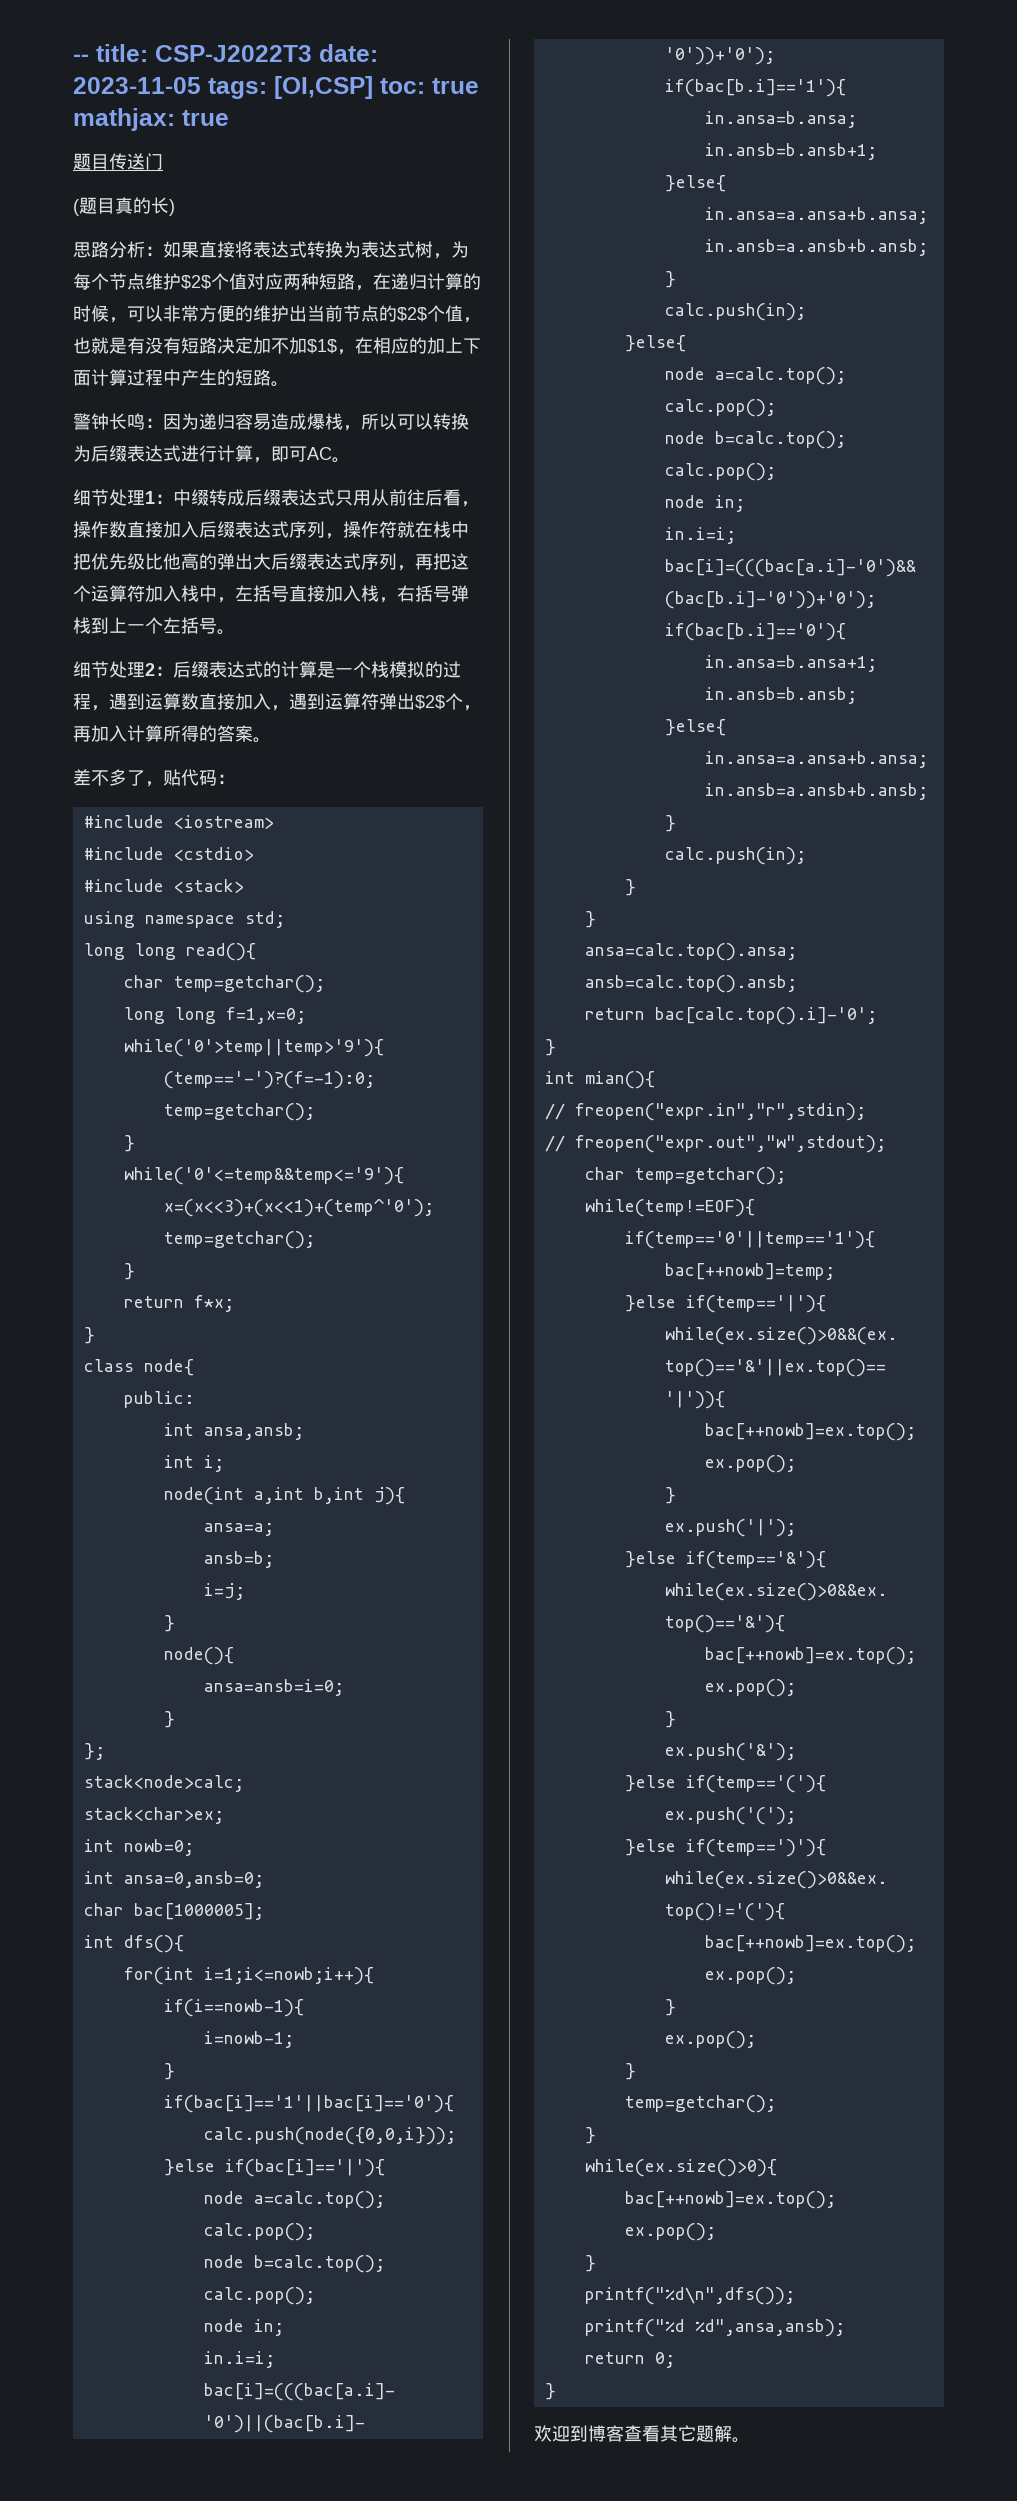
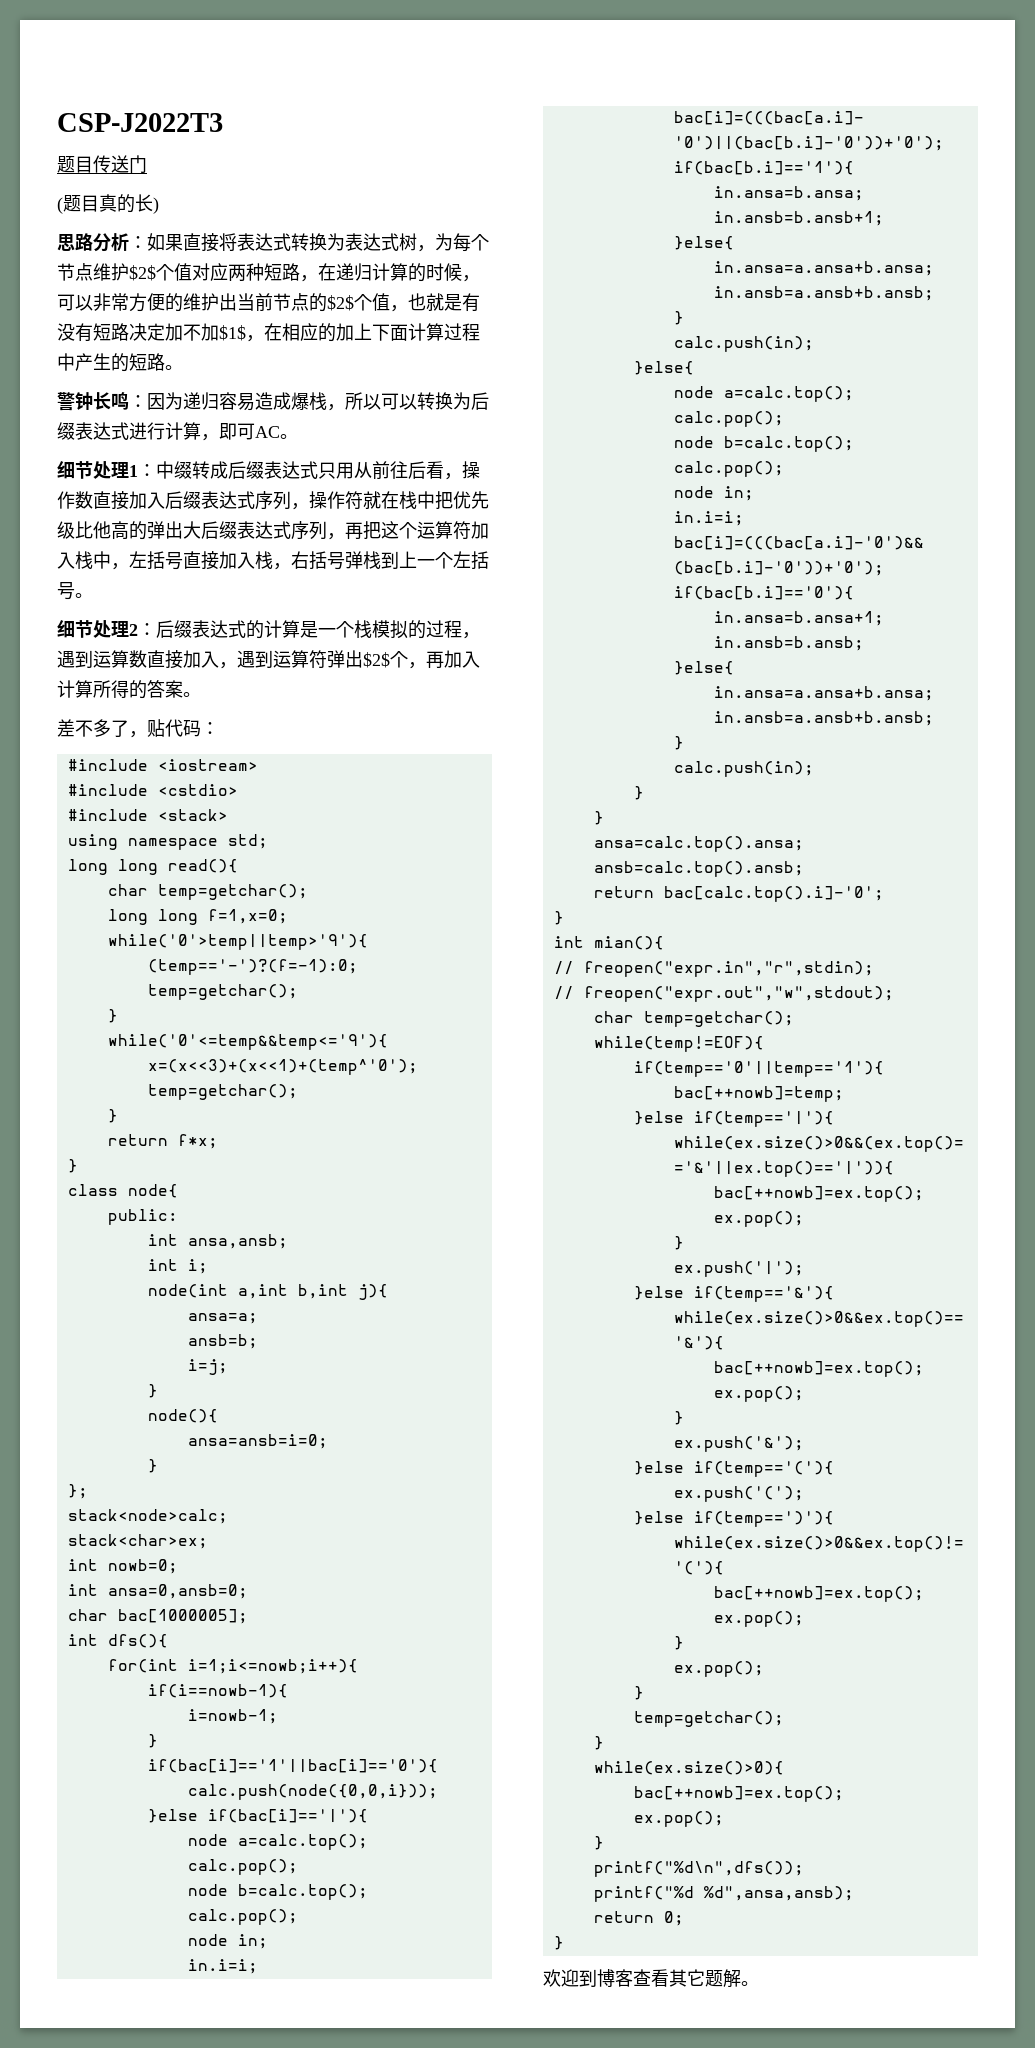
[73,44,148,62] -- title: -> (57, 122) none
[319,44,378,62] [73,76,479,99] [73,108,229,131] date: 2023-11-05 tags: [OI,CSP] toc: true mathjax: true -> (223, 122) none

